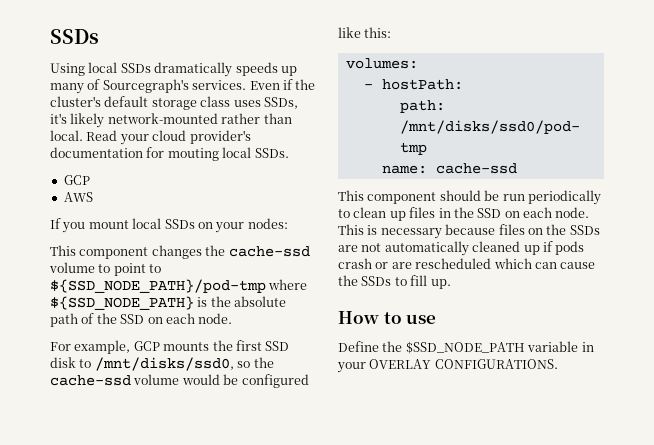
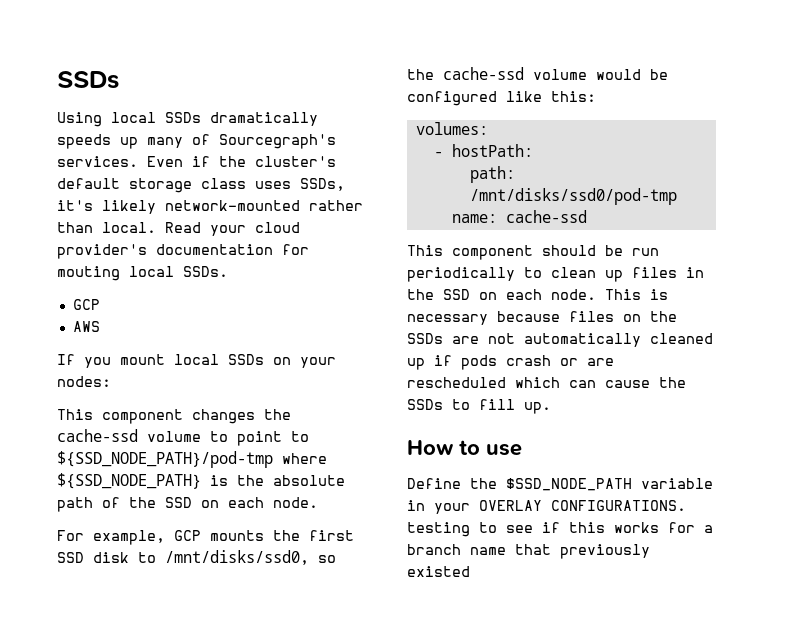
(558, 364) none -> [407,522,713,537] [407,544,650,559] [407,566,470,577] testing to see if this works for a branch name that previously existed

